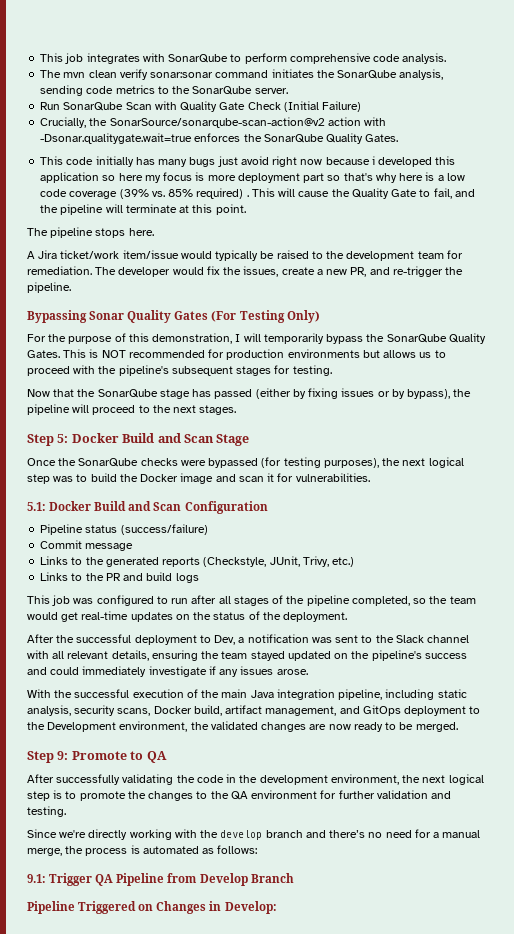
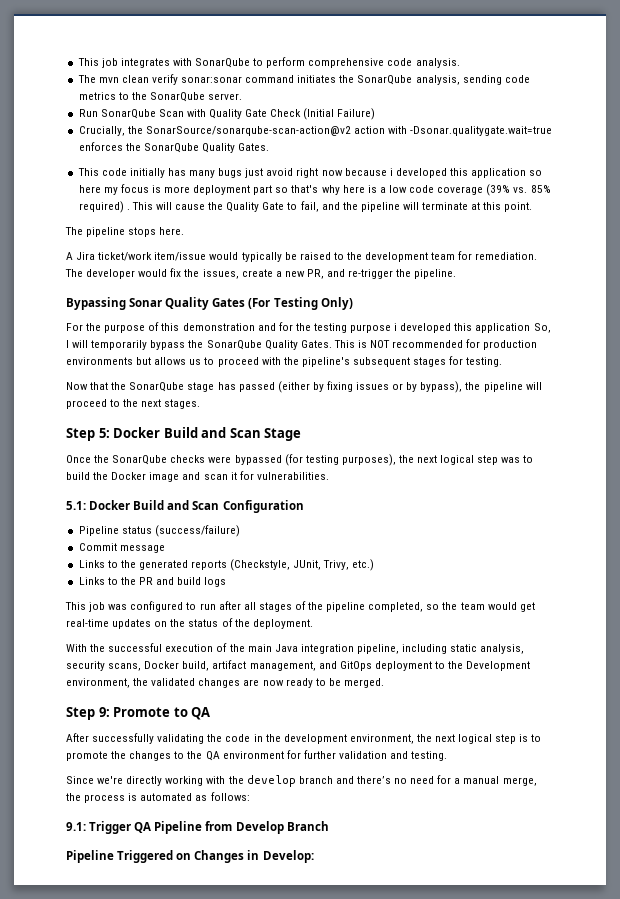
[152,333,233,344] demonstration, -> [182,322,551,333] demonstration and for the testing purpose i developed this application So,
[27,634,470,645] [27,650,467,661] [27,666,308,677] // After the successful deployment to Dev, a notification was sent to the Slack channel with all relevant details, ensuring the team stayed updated on the pipeline's success and could immediately investigate if any issues arose. -> (313, 624) none

